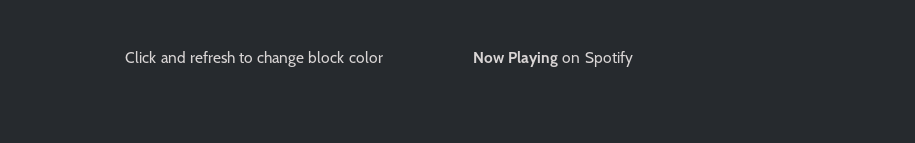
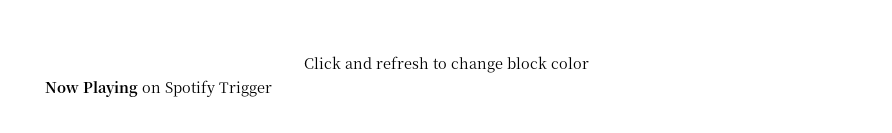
(633, 59) none -> [219,81,272,97] Trigger

